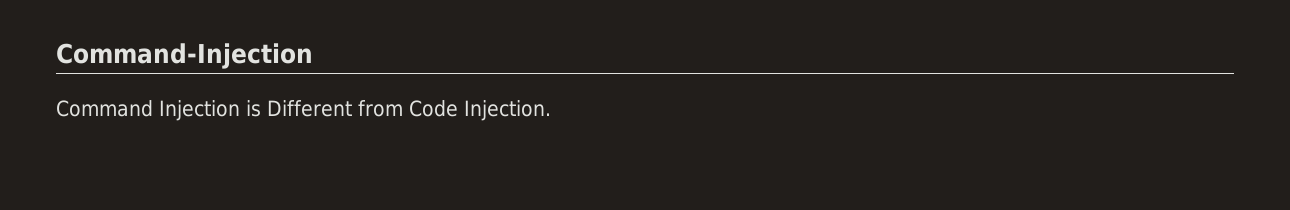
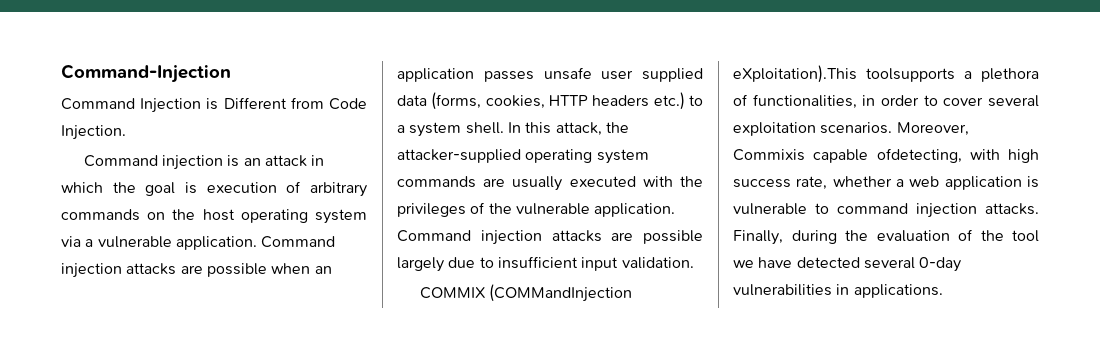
(551, 110) none -> [83,155,325,170] [61,181,367,197] [61,209,367,224] [61,236,336,250] [61,263,332,278] [397,67,703,82] [397,92,703,110] [397,122,629,137] [397,149,649,164] [397,176,703,191] [397,202,676,217] [397,230,703,245] [397,256,694,272] [419,284,633,302] [733,65,1039,83] [733,94,1039,109] [733,122,969,136] [733,148,1039,163] [733,176,1039,190] [733,203,1039,218] [733,229,1039,245] [733,257,962,272] [733,284,943,298] // Command injection is an attack in which the goal is execution of arbitrary commands on the host operating system via a vulnerable application. Command injection attacks are possible when an application passes unsafe user supplied data (forms, cookies, HTTP headers etc.) to a system shell. In this attack, the attacker-supplied operating system commands are usually executed with the privileges of the vulnerable application. Command injection attacks are possible largely due to insufficient input validation. // COMMIX (COMMandInjection eXploitation).This toolsupports a plethora of functionalities, in order to cover several exploitation scenarios. Moreover, Commixis capable ofdetecting, with high success rate, whether a web application is vulnerable to command injection attacks. Finally, during the evaluation of the tool we have detected several 0-day vulnerabilities in applications.

